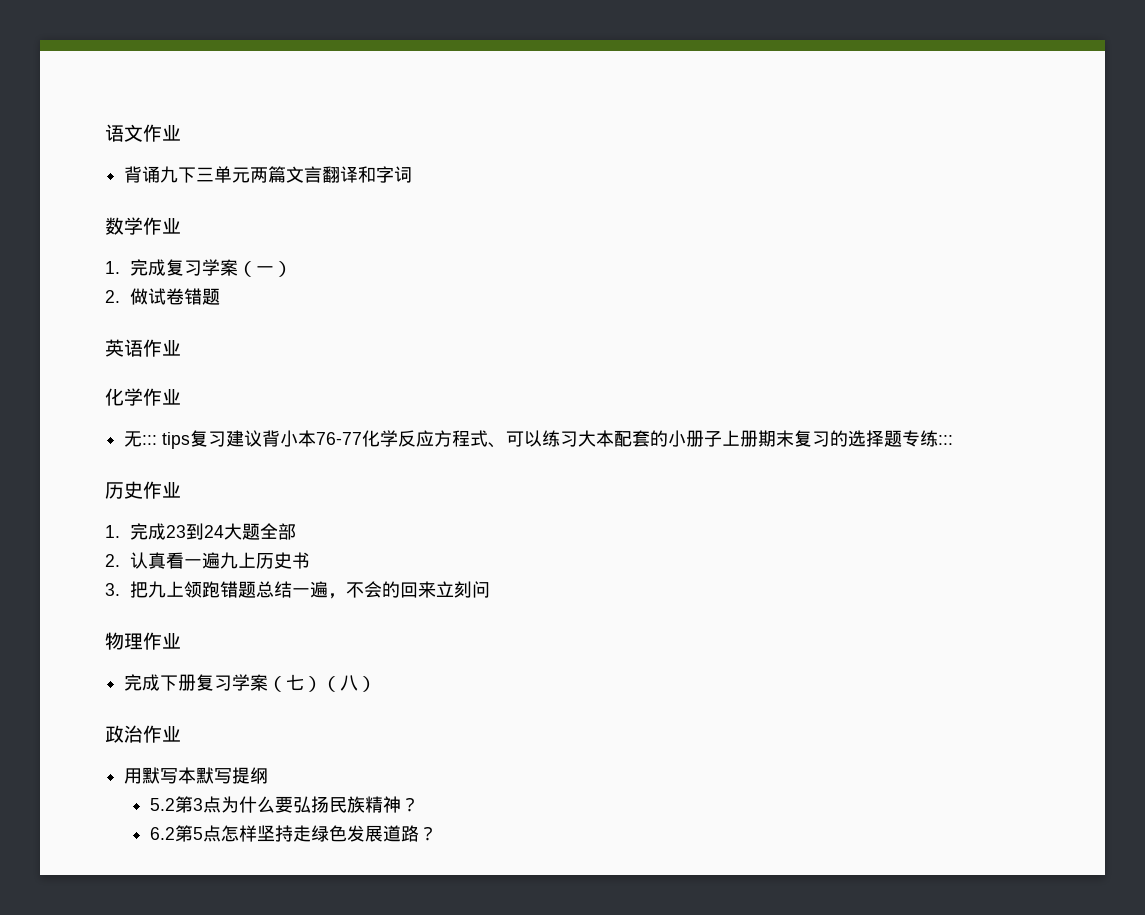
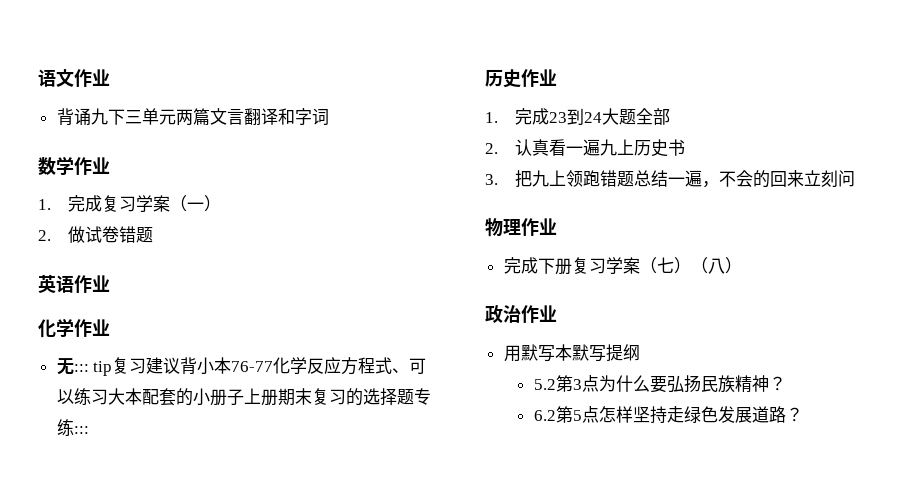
[162,432,191,449] tips -> [93,361,113,376] tip

